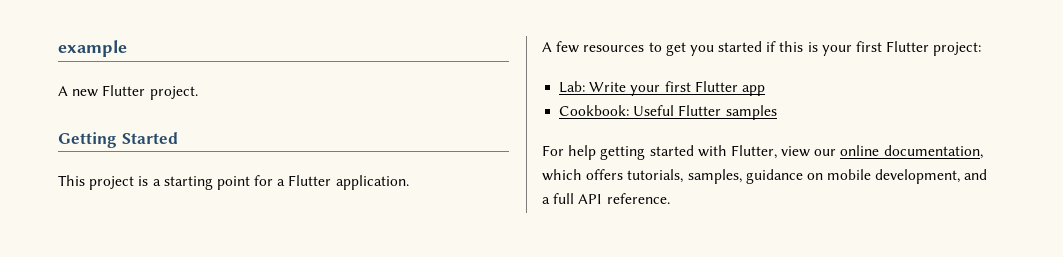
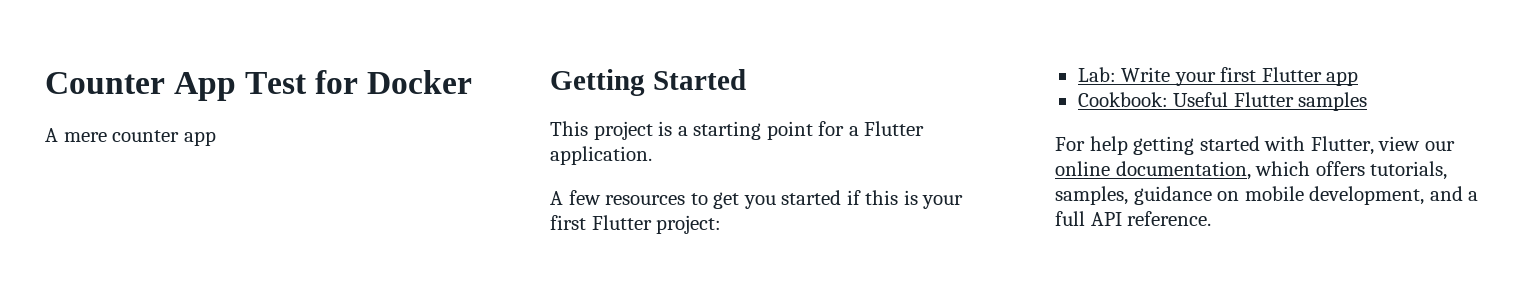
[58,40,127,57] [58,85,198,100] example // A new Flutter project. -> [45,70,473,101] [45,128,216,146] Counter App Test for Docker // A mere counter app

